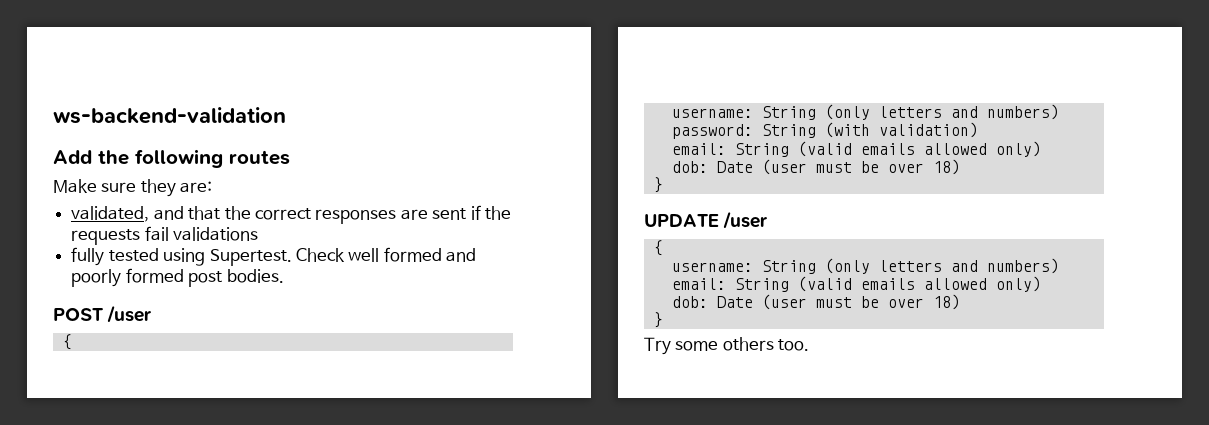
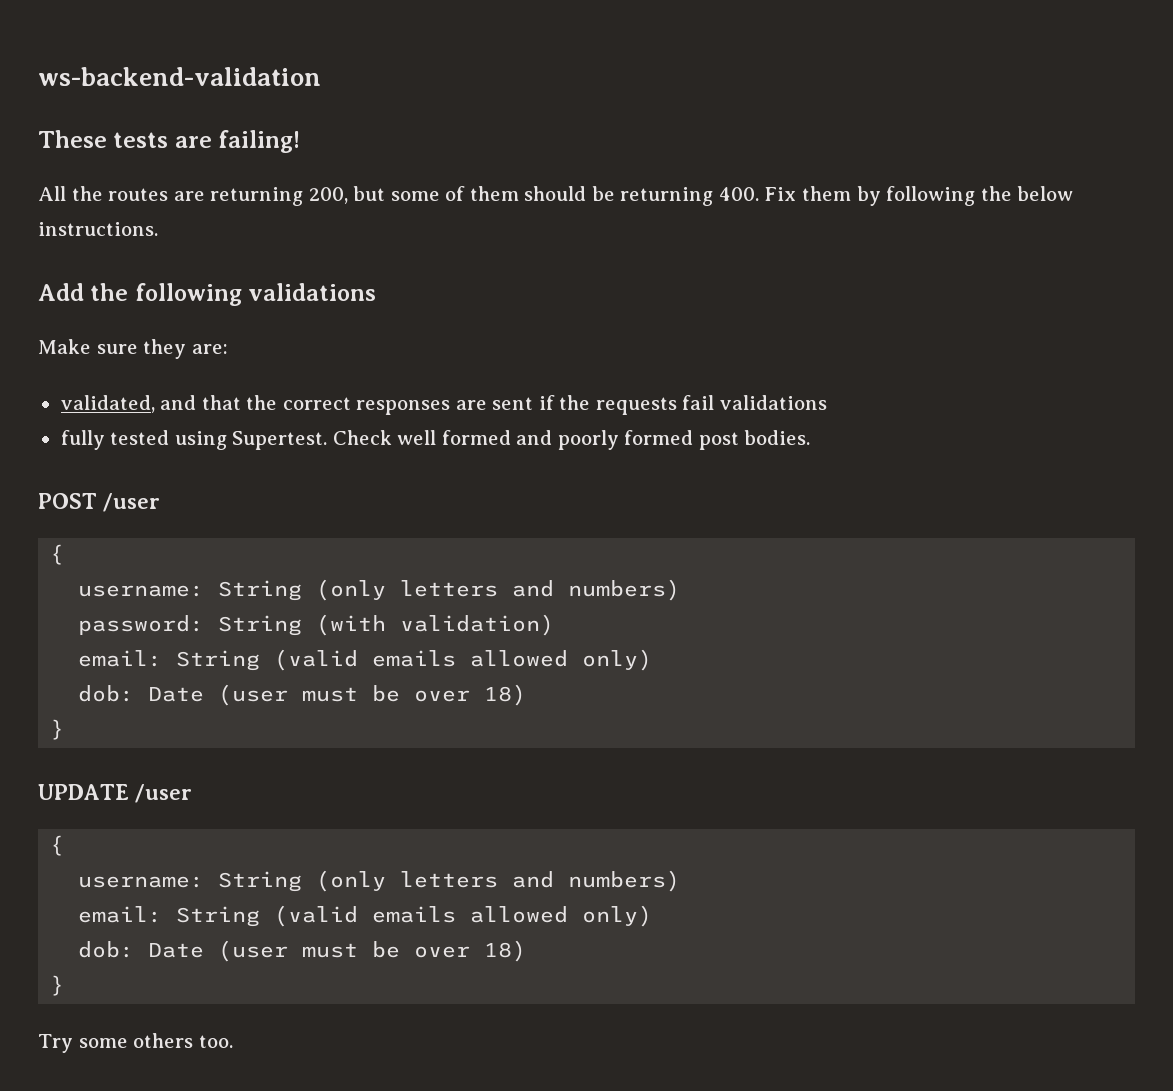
(286, 115) none -> [38,130,301,153] [38,186,1074,206] [38,222,158,236] // These tests are failing! // All the routes are returning 200, but some of them should be returning 400. Fix them by following the below instructions.
[229,150,290,165] routes -> [248,283,377,301] validations

